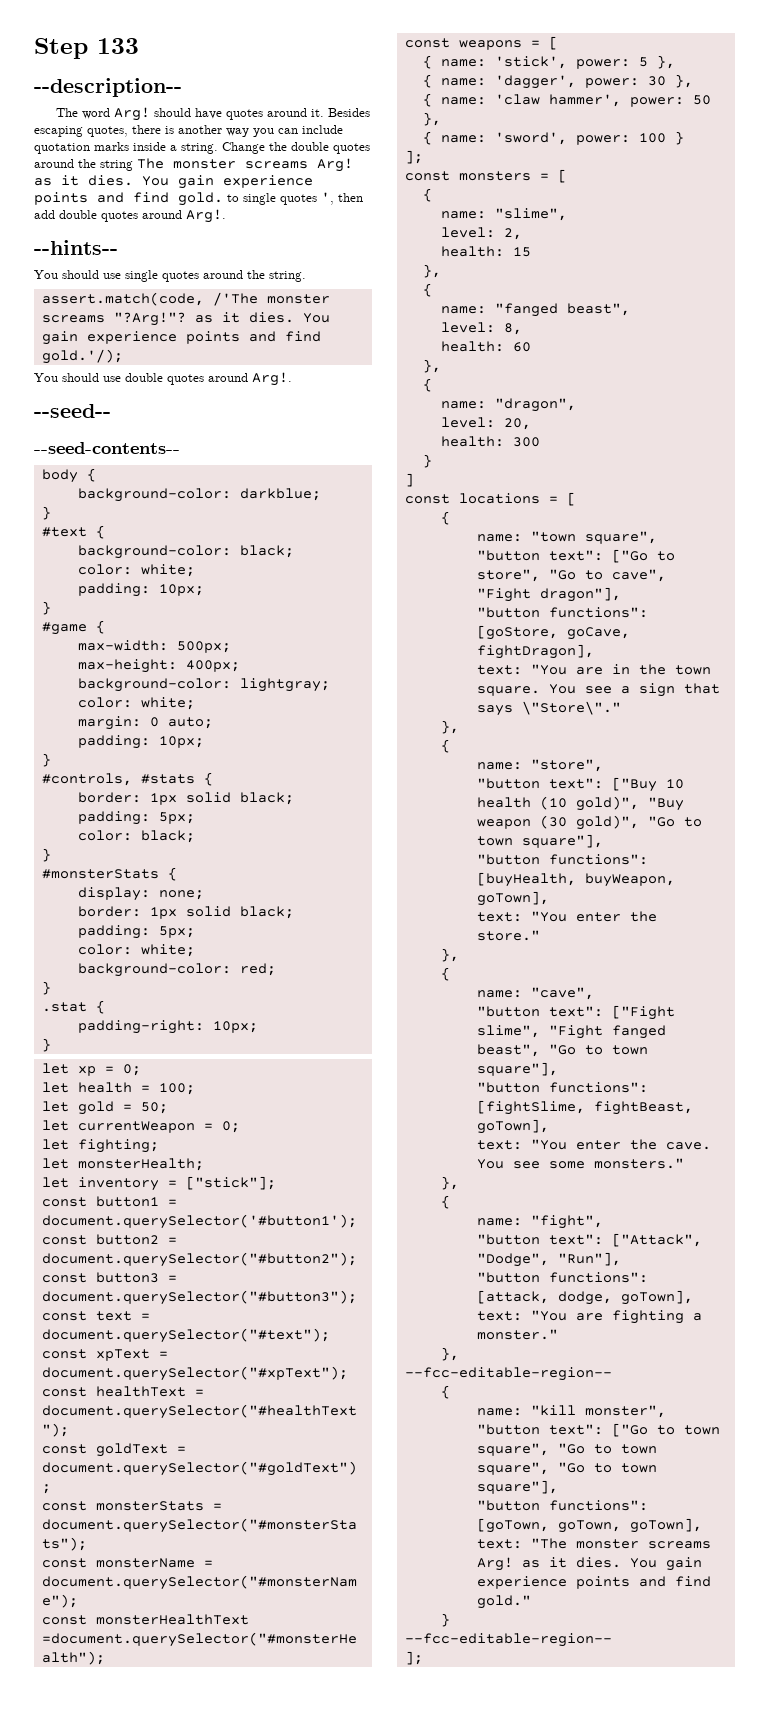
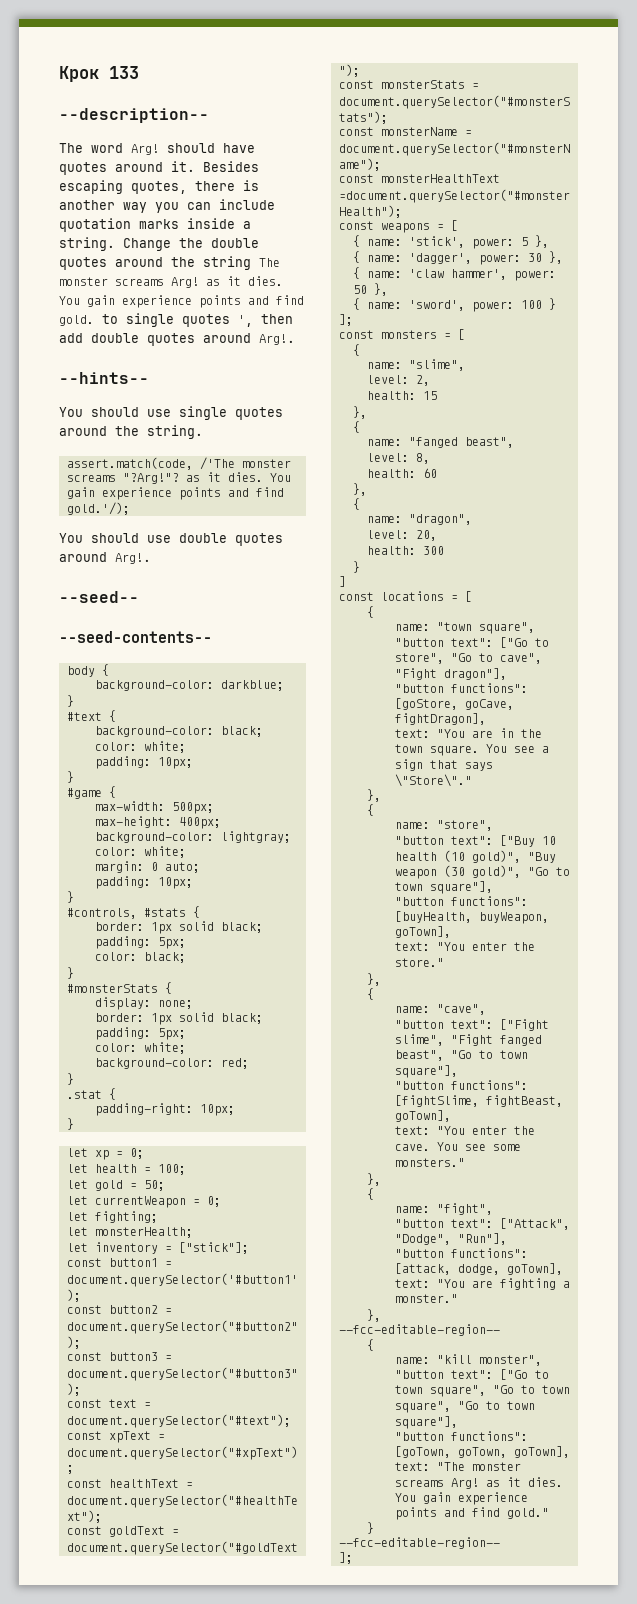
[34,38,88,59] Step -> [59,66,99,82] Крок

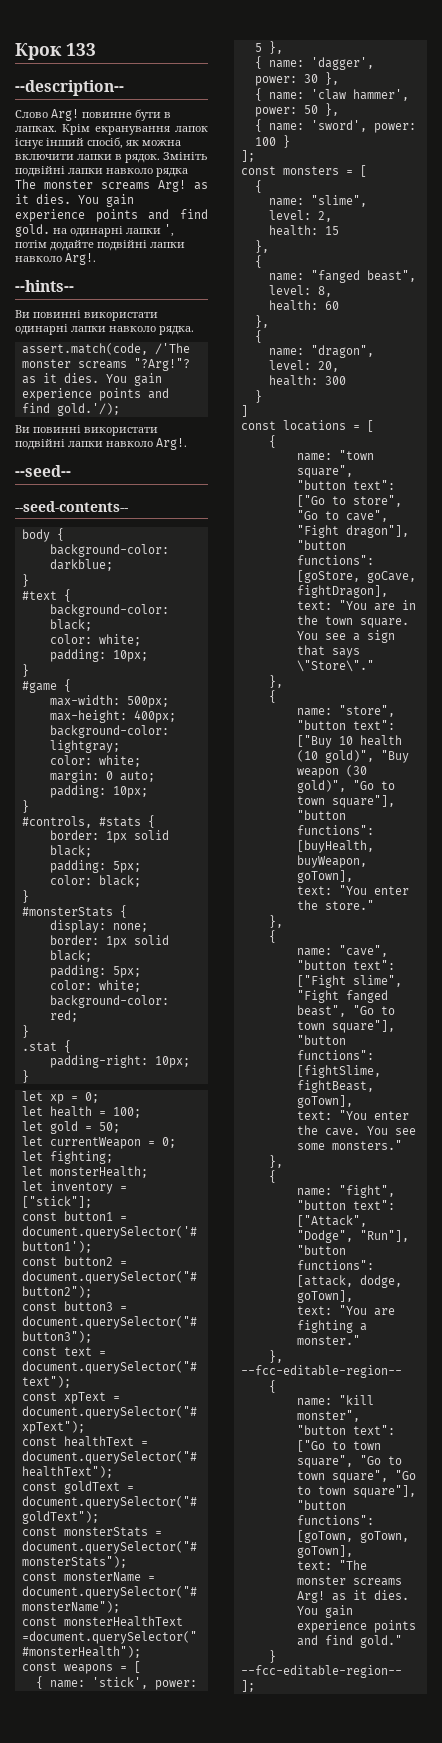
[59,143,255,155] [59,161,259,175] [59,180,259,194] [59,199,275,213] [59,218,251,232] [59,237,259,251] [59,256,251,270] The word Arg! should have quotes around it. Besides escaping quotes, there is another way you can include quotation marks inside a string. Change the double quotes around the string -> [15,109,171,121] [15,124,208,135] [15,137,181,149] [15,152,208,163] [15,166,188,177] Слово Arg! повинне бути в лапках. Крім екранування лапок існує інший спосіб, як можна включити лапки в рядок. Змініть подвійні лапки навколо рядка
[102,313,293,327] [59,333,295,346] [59,372,149,384] [59,406,283,420] [59,425,203,439] to single quotes ', then add double quotes around Arg!. // --hints-- // You should use single quotes around the string. -> [53,224,174,237] [15,240,185,251] [15,253,96,265] [15,280,74,292] [15,310,158,321] [15,324,194,335] на одинарні лапки ', потім додайте подвійні лапки навколо Arg!. // --hints-- // Ви повинні використати одинарні лапки навколо рядка.
[59,533,283,546] [59,552,107,562] You should use double quotes around -> [15,425,158,436] [15,439,153,450] Ви повинні використати подвійні лапки навколо

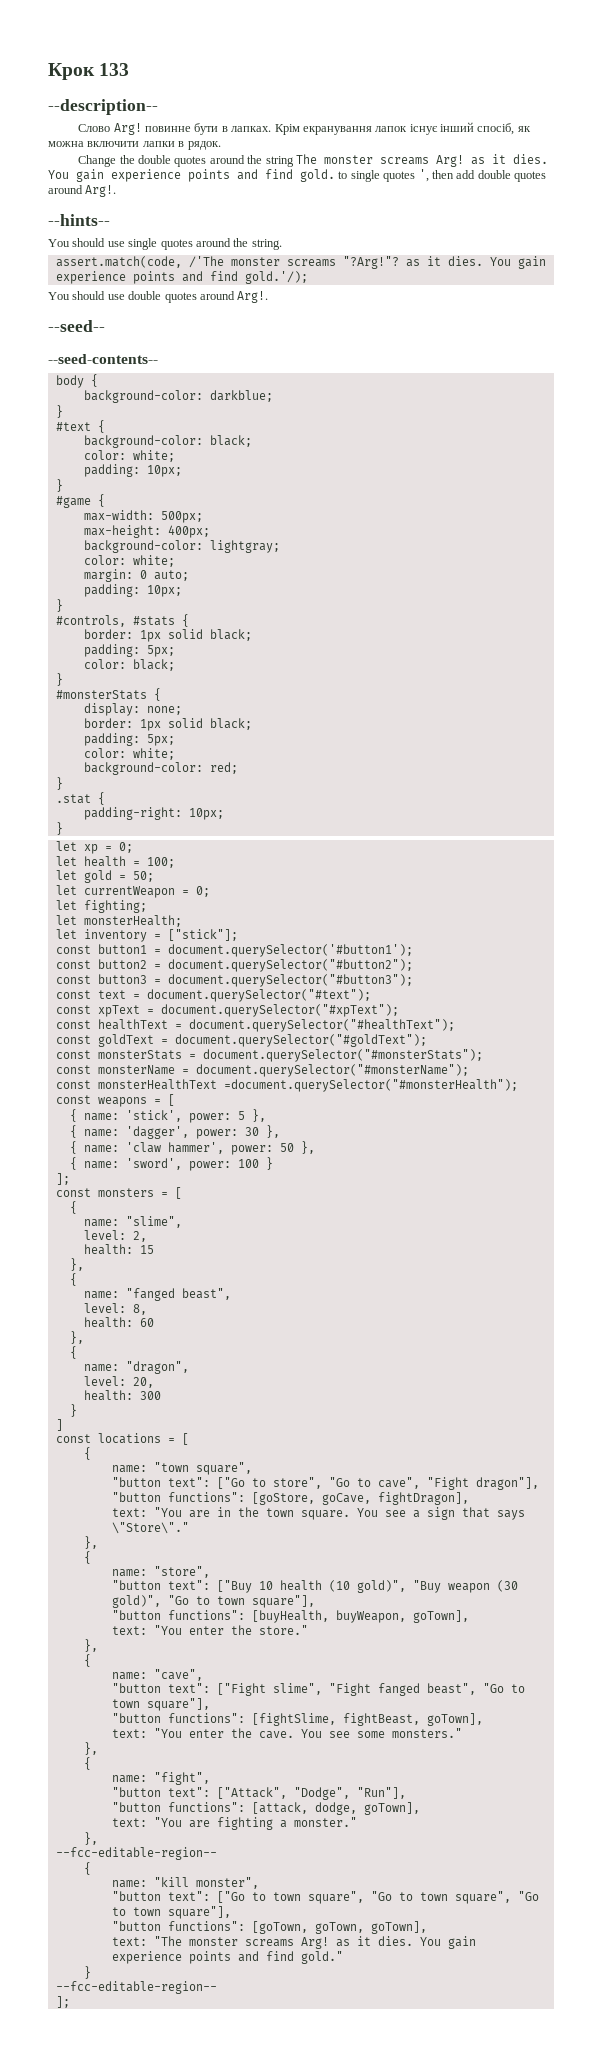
[163,152,208,160] [15,166,188,177] Змініть подвійні лапки навколо рядка -> [78,155,294,167] // Change the double quotes around the string
[53,224,174,237] [15,240,185,251] [15,253,96,265] [15,280,74,292] [15,310,158,321] [15,324,194,335] на одинарні лапки ', потім додайте подвійні лапки навколо Arg!. // --hints-- // Ви повинні використати одинарні лапки навколо рядка. -> [338,169,546,182] [48,185,117,197] [48,214,110,226] [48,238,282,250] to single quotes ', then add double quotes around Arg!. // --hints-- // You should use single quotes around the string.
[15,425,158,436] [15,439,153,450] Ви повинні використати подвійні лапки навколо -> [48,291,235,303] You should use double quotes around

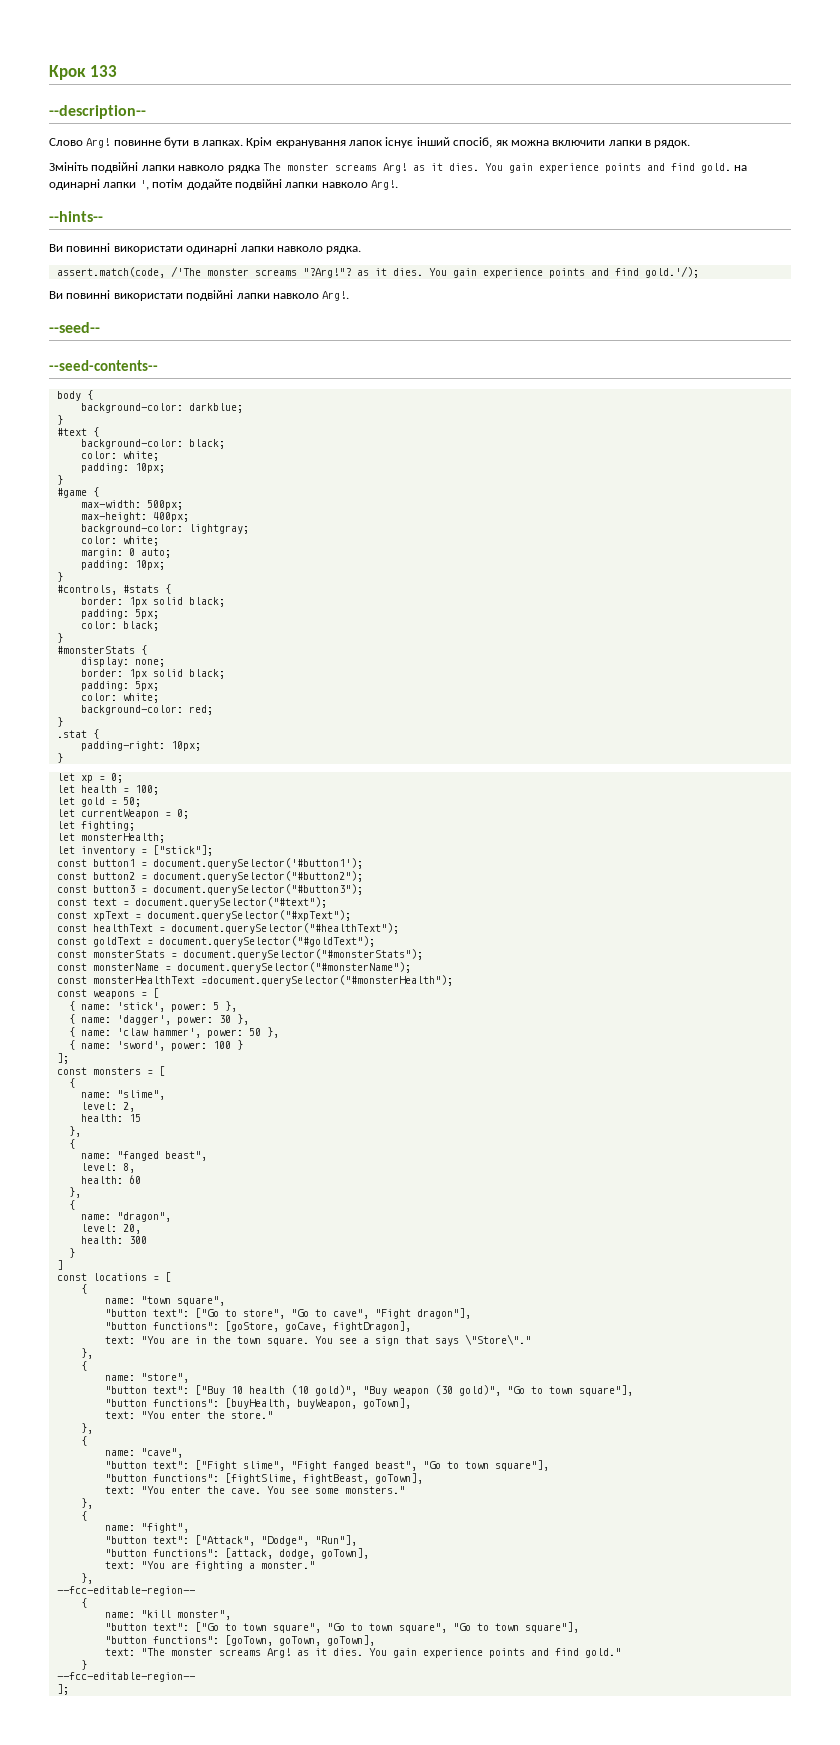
[78,155,294,167] Change the double quotes around the string -> [49,162,260,173] Змініть подвійні лапки навколо рядка
[338,169,546,182] [48,185,117,197] [48,214,110,226] [48,238,282,250] to single quotes ', then add double quotes around Arg!. // --hints-- // You should use single quotes around the string. -> [734,165,748,171] [49,179,398,190] [49,211,103,222] [49,243,362,254] на одинарні лапки ', потім додайте подвійні лапки навколо Arg!. // --hints-- // Ви повинні використати одинарні лапки навколо рядка.
[48,291,235,303] You should use double quotes around -> [49,290,319,301] Ви повинні використати подвійні лапки навколо

